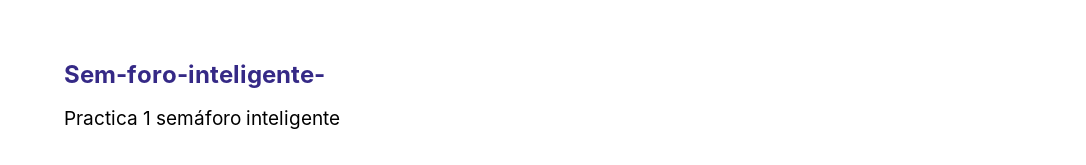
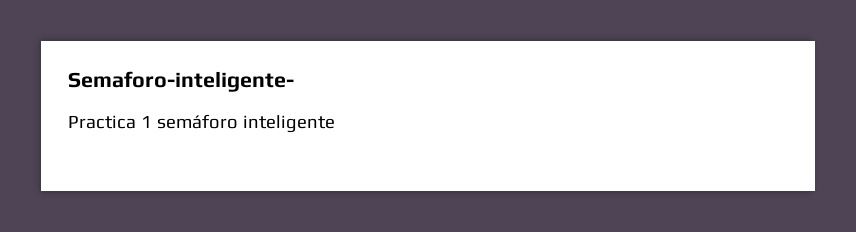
[64,64,325,88] Sem-foro-inteligente- -> [68,71,294,92] Semaforo-inteligente-

